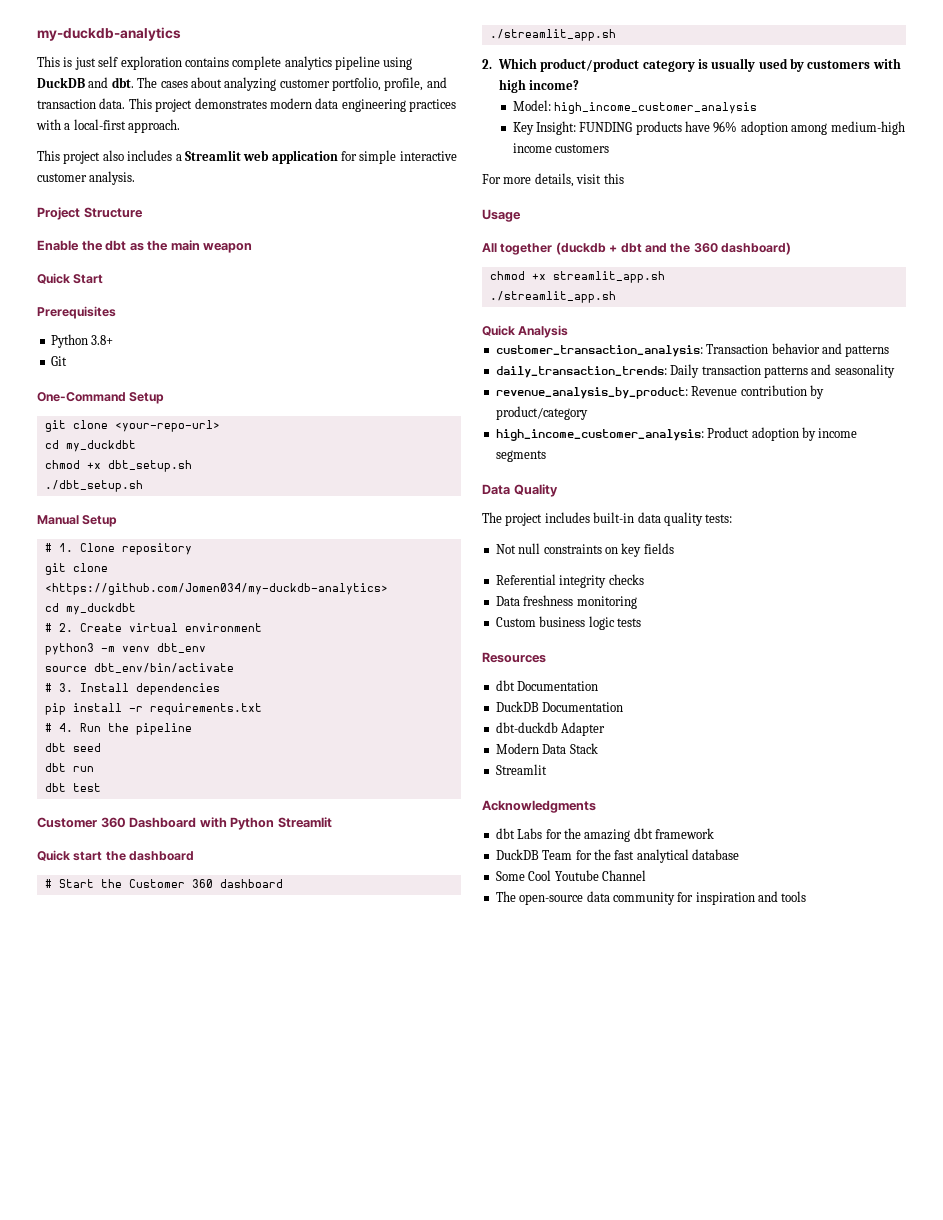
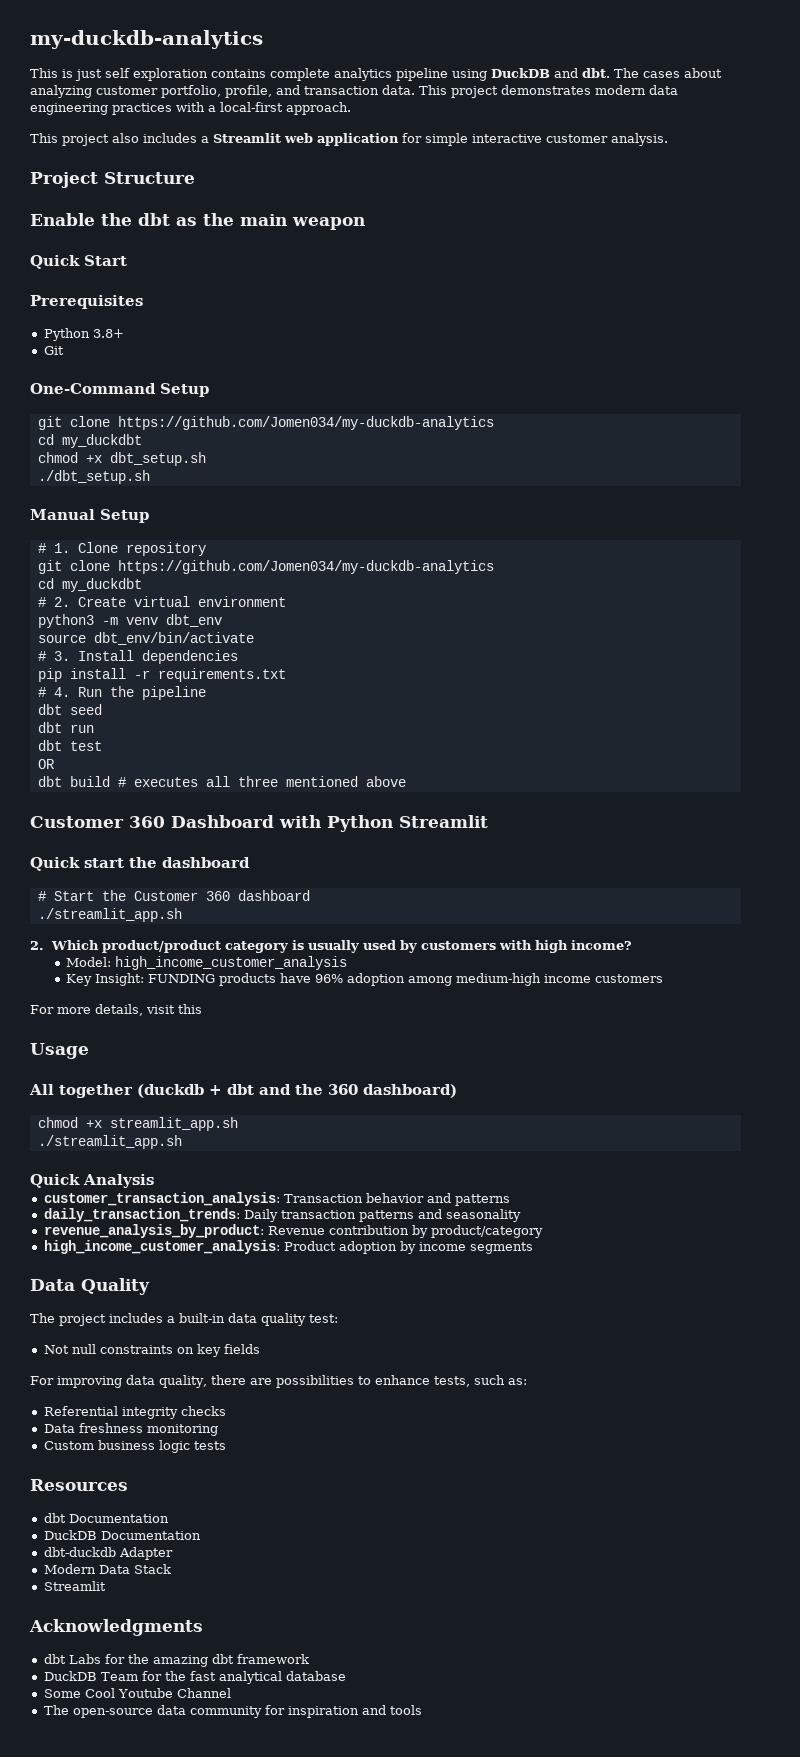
[114,420,220,432] <your-repo-url> -> [117,416,494,430] https://github.com/Jomen034/my-duckdb-analytics
[44,583,388,595] <https://github.com/Jomen034/my-duckdb-analytics> -> [117,560,494,574] https://github.com/Jomen034/my-duckdb-analytics
(101, 787) none -> [37,759,55,769] [37,776,406,787] // OR // dbt build # executes all three mentioned above
(590, 517) none -> [167,1316,175,1323] a
[705,514,733,523] tests: -> [309,1314,338,1323] test:
(674, 548) none -> [30,1375,527,1388] // For improving data quality, there are possibilities to enhance tests, such as:

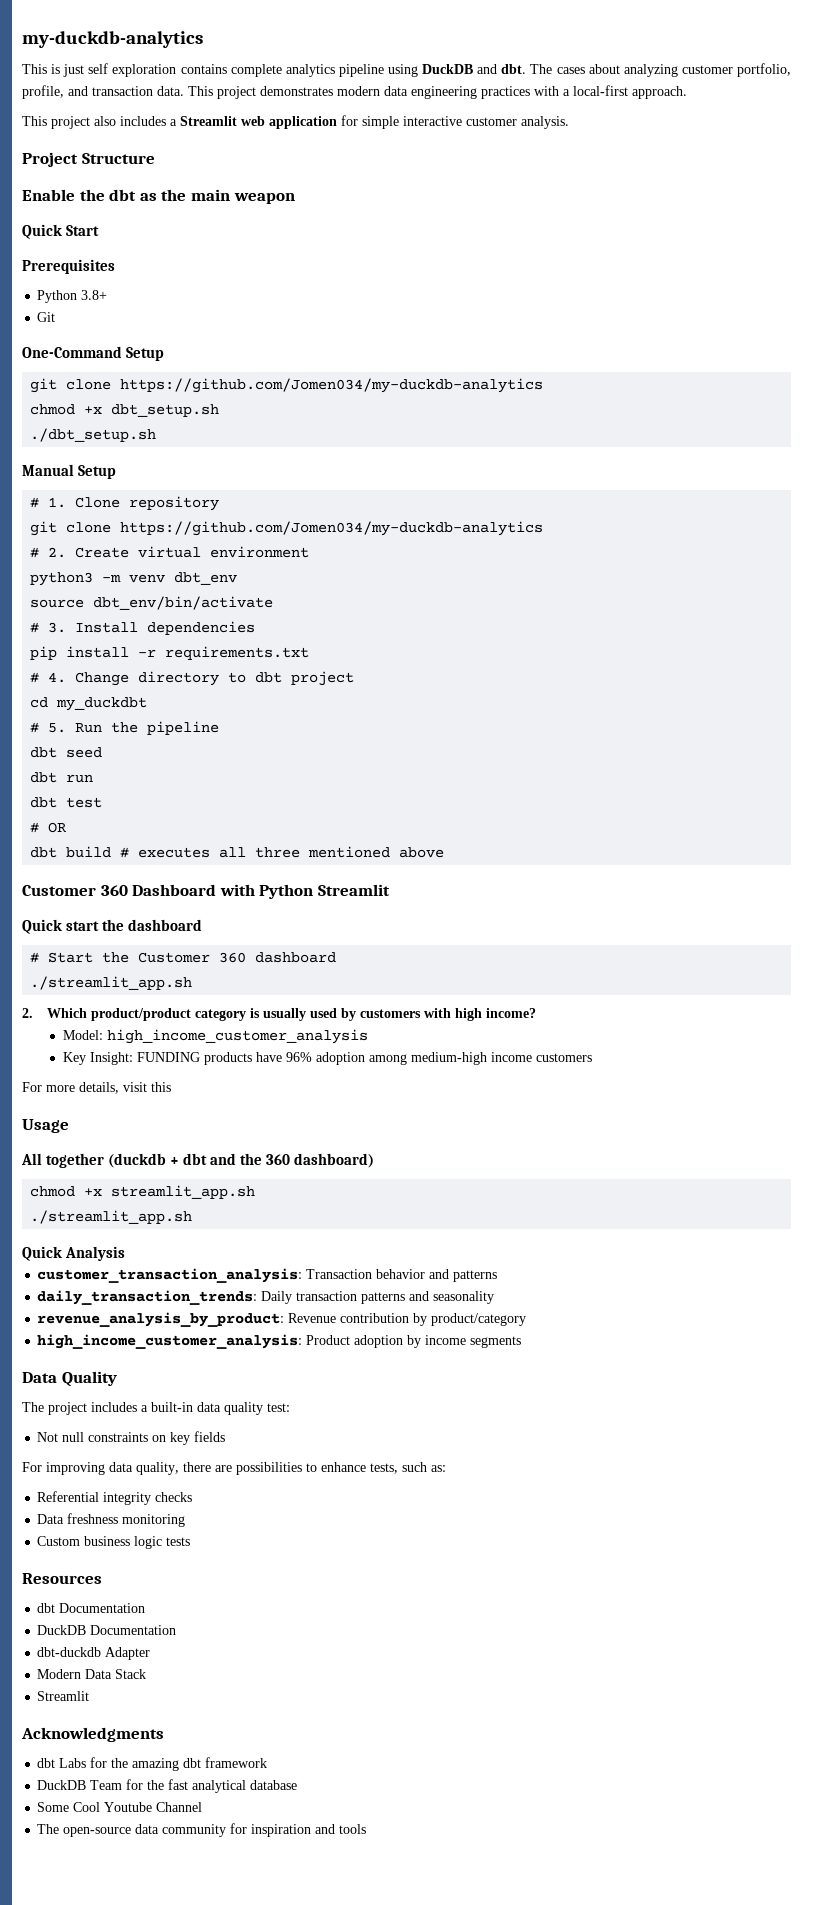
[37,434,142,448] // cd my_duckdbt -> (544, 385) none
[37,578,142,592] // cd my_duckdbt -> (544, 528) none
(70, 692) none -> [75,671,355,686] [30,697,148,711] [30,722,67,733] Change directory to dbt project // cd my_duckdbt // # 5.
(102, 746) none -> [30,822,40,833] #

